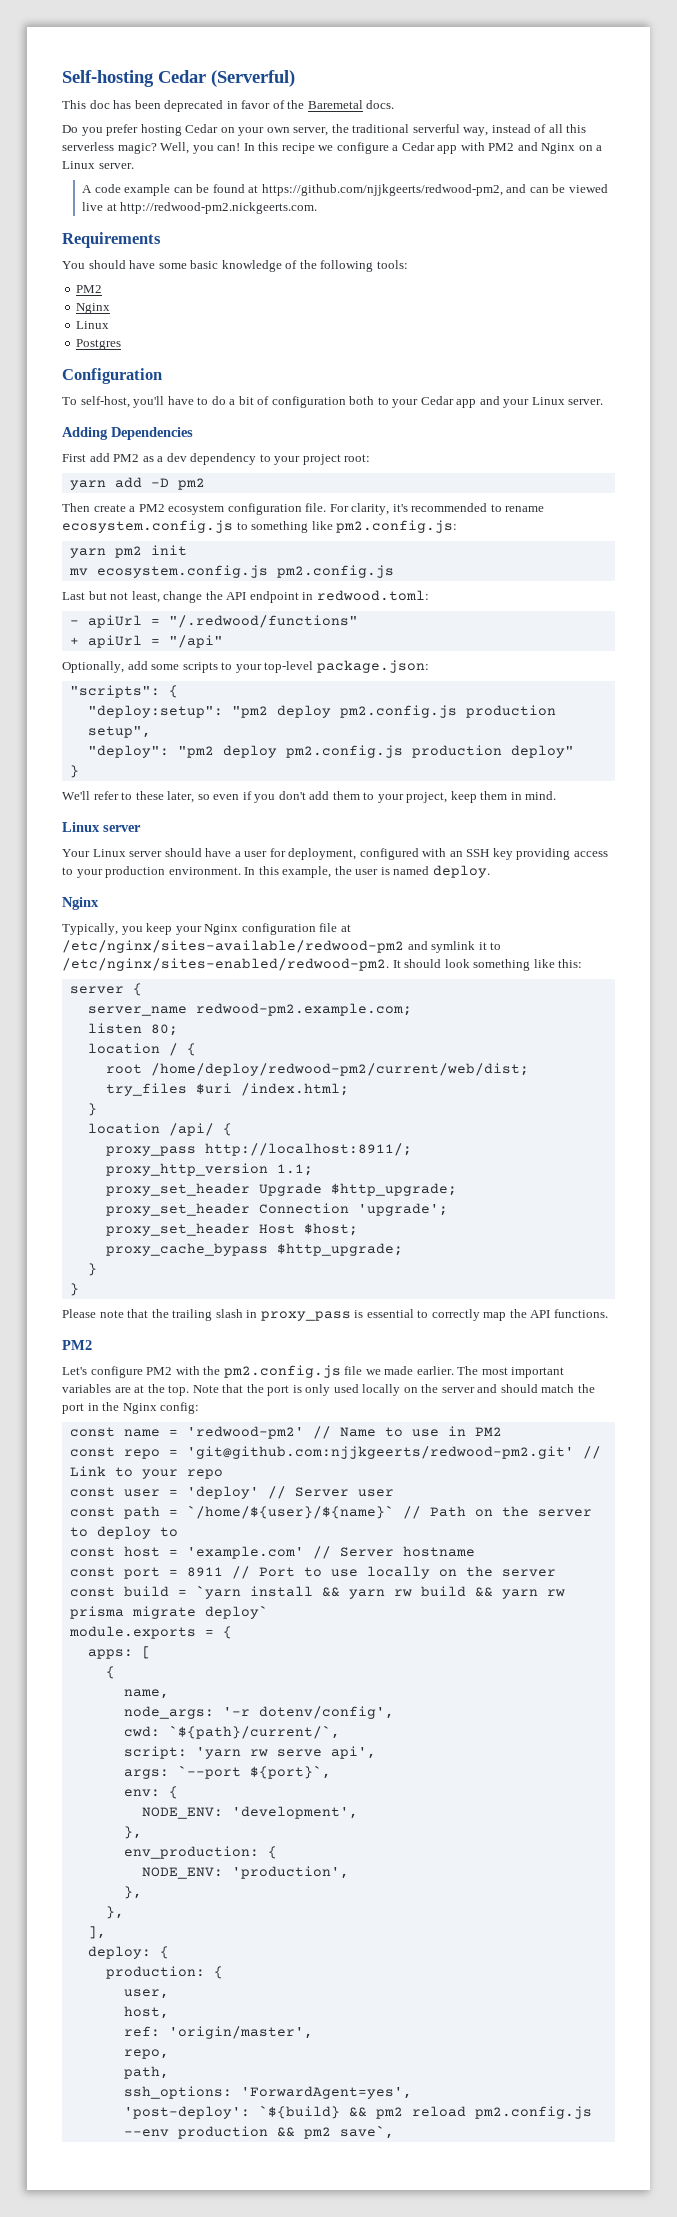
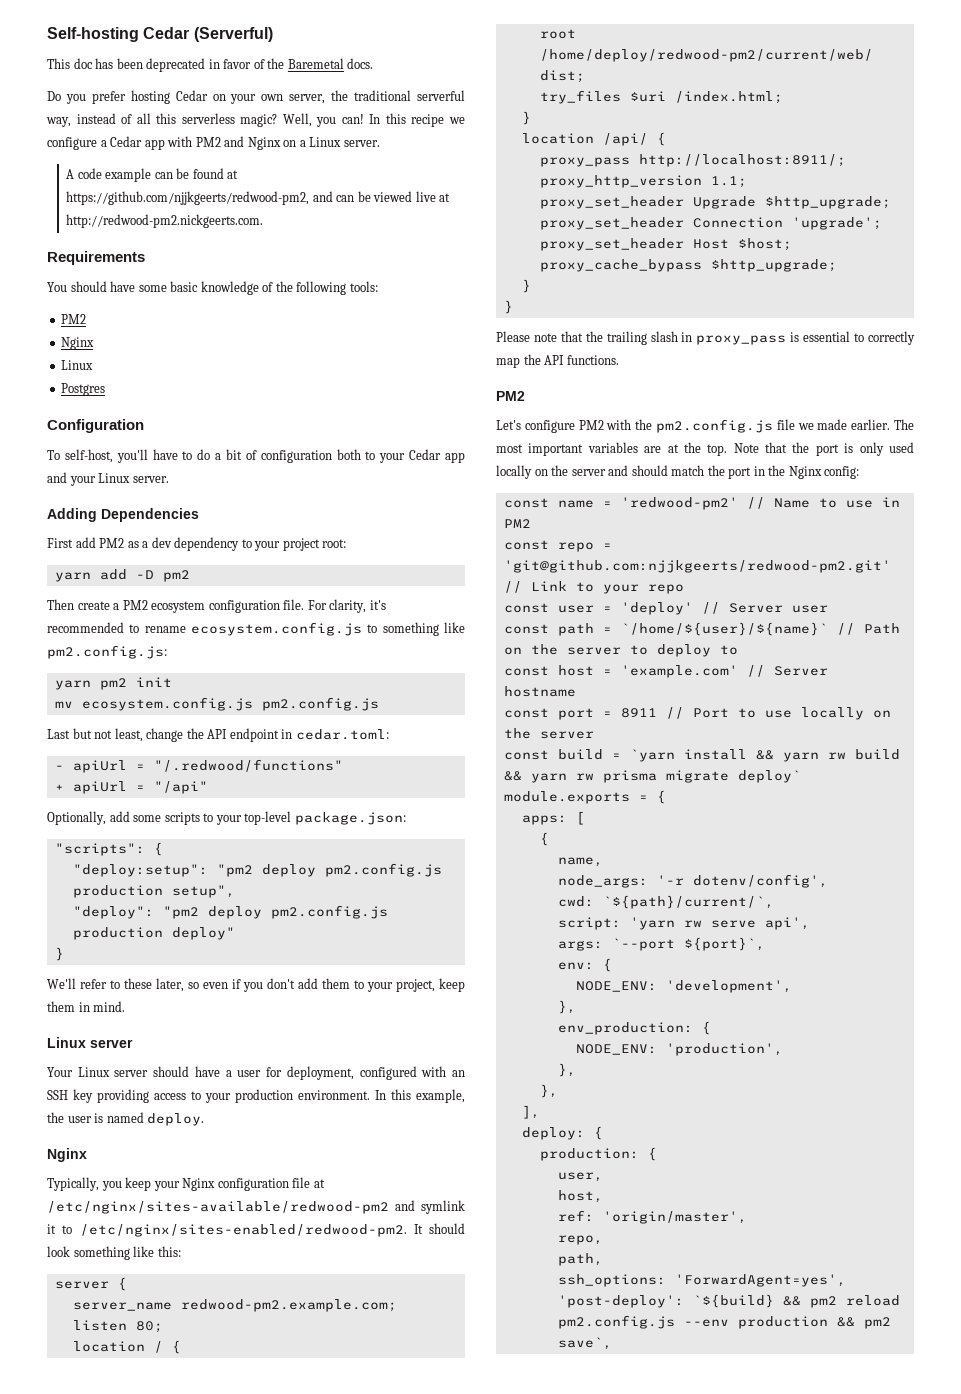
[316,590,429,601] redwood.toml: -> [295,729,389,740] cedar.toml:

